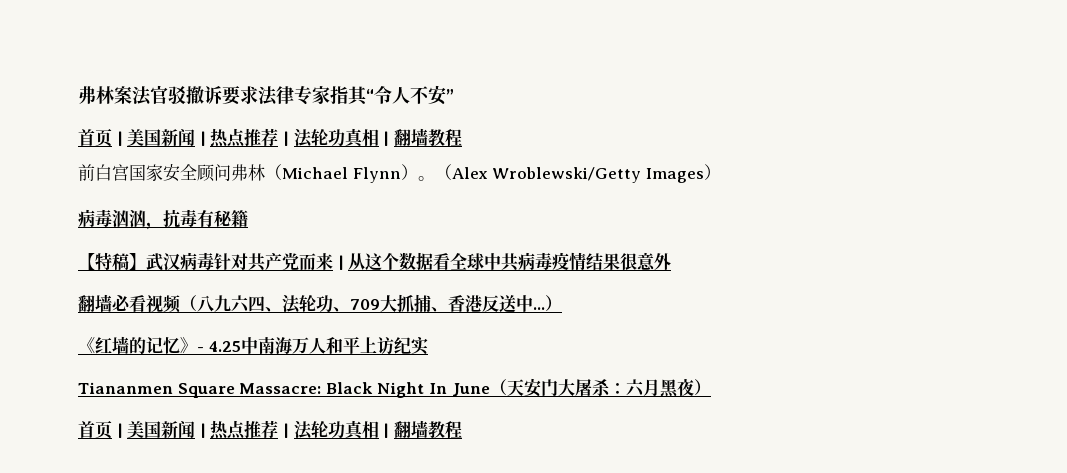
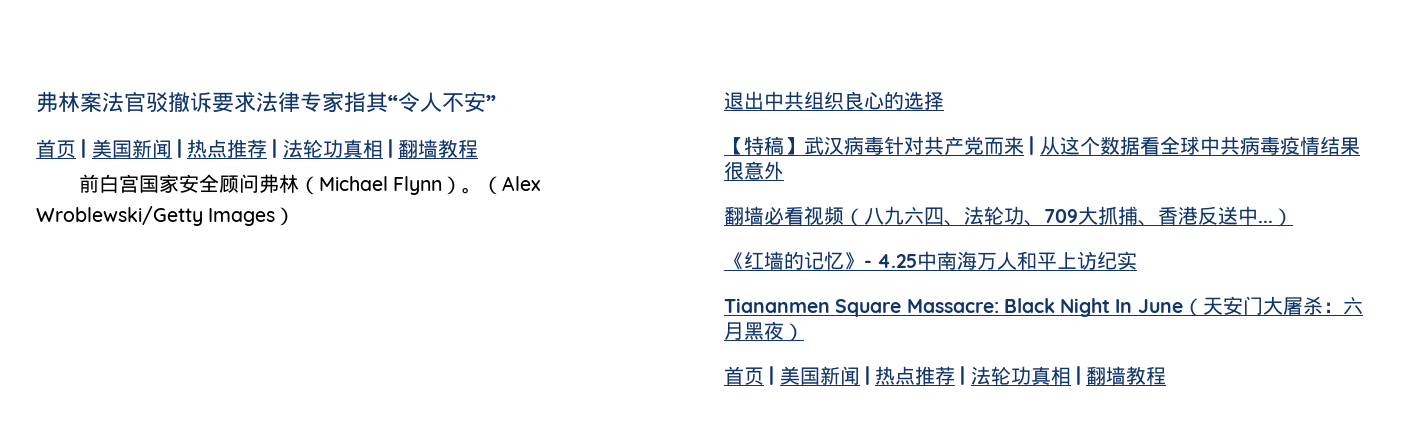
[78,209,248,230] 病毒汹汹，抗毒有秘籍 -> [724,91,944,110] 退出中共组织良心的选择

